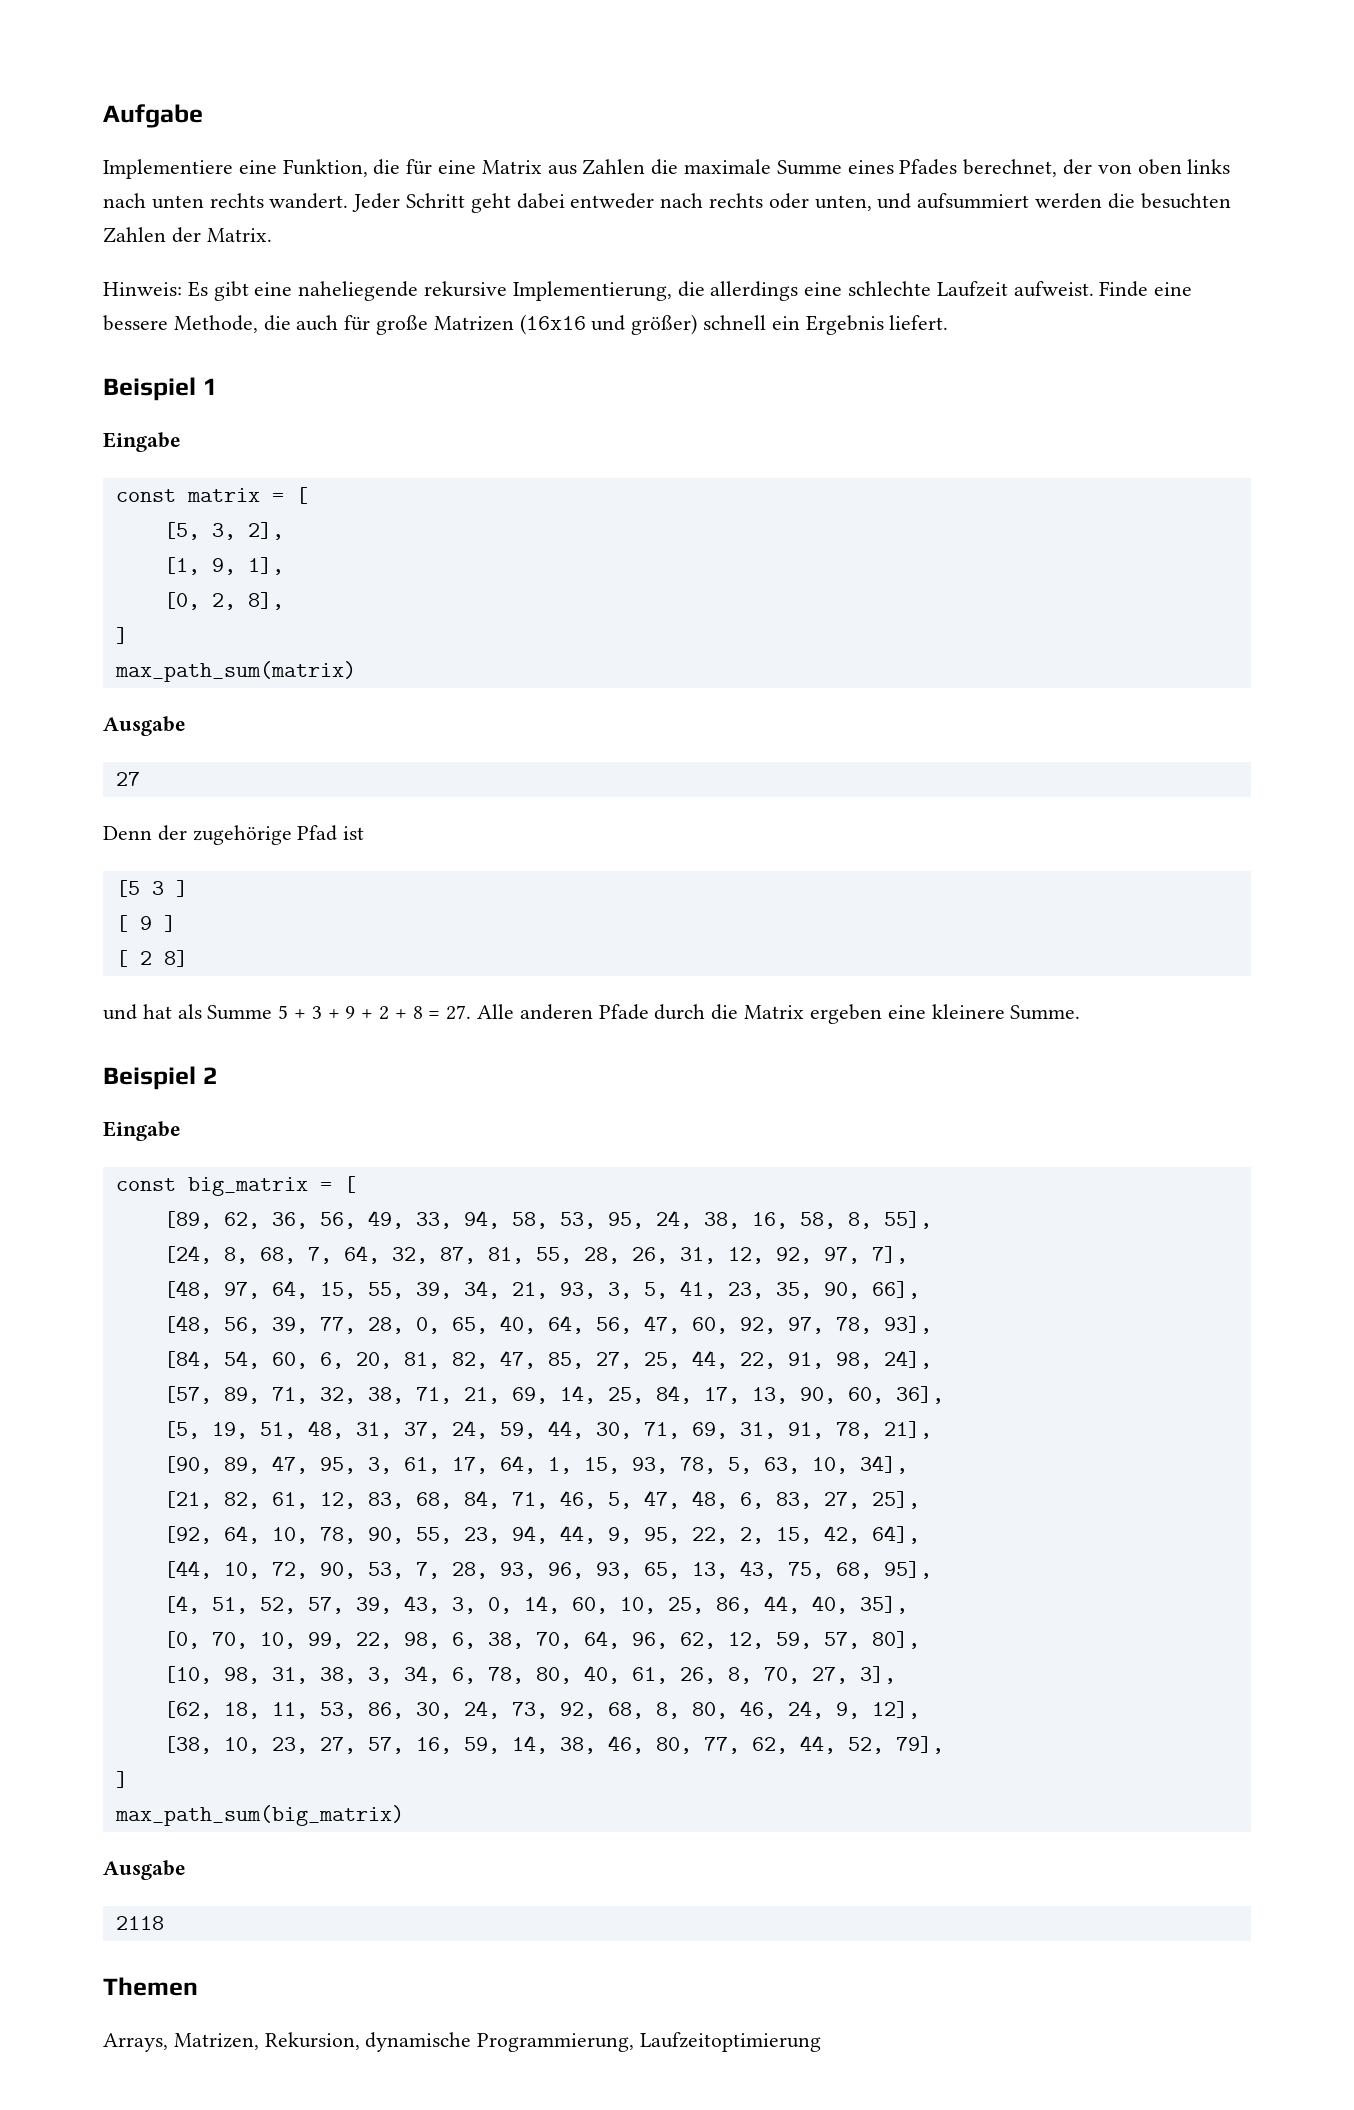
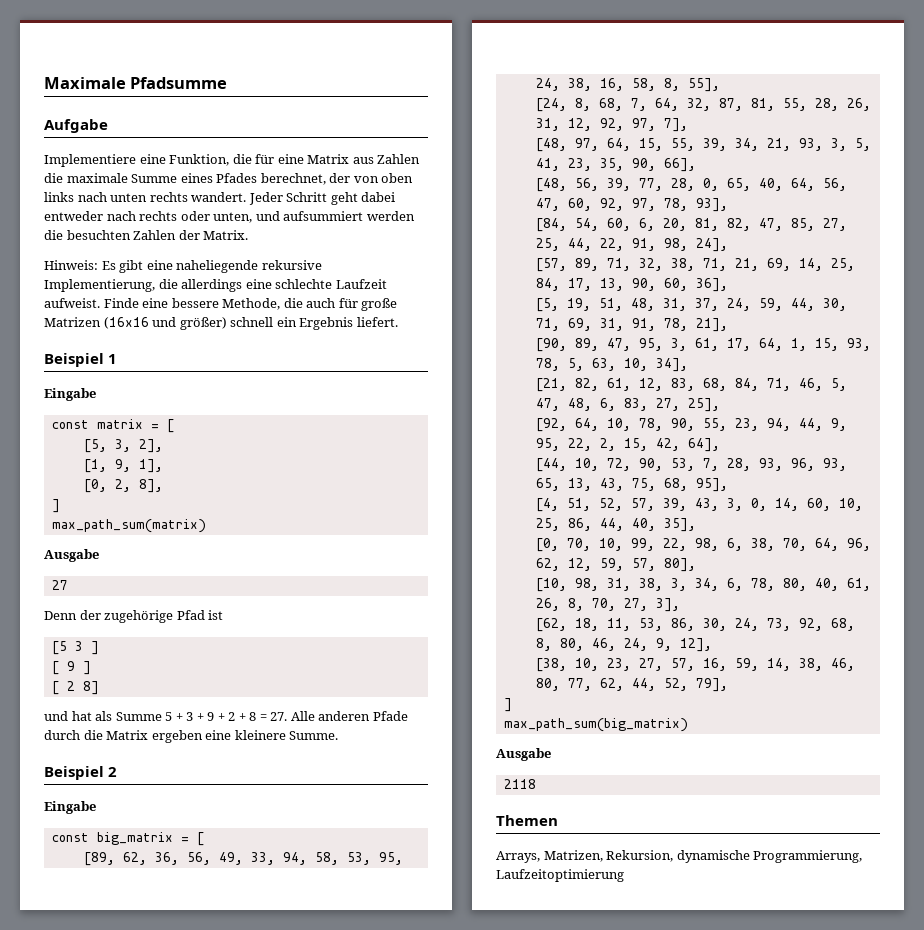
(103, 116) none -> [44,77,228,89] Maximale Pfadsumme //

